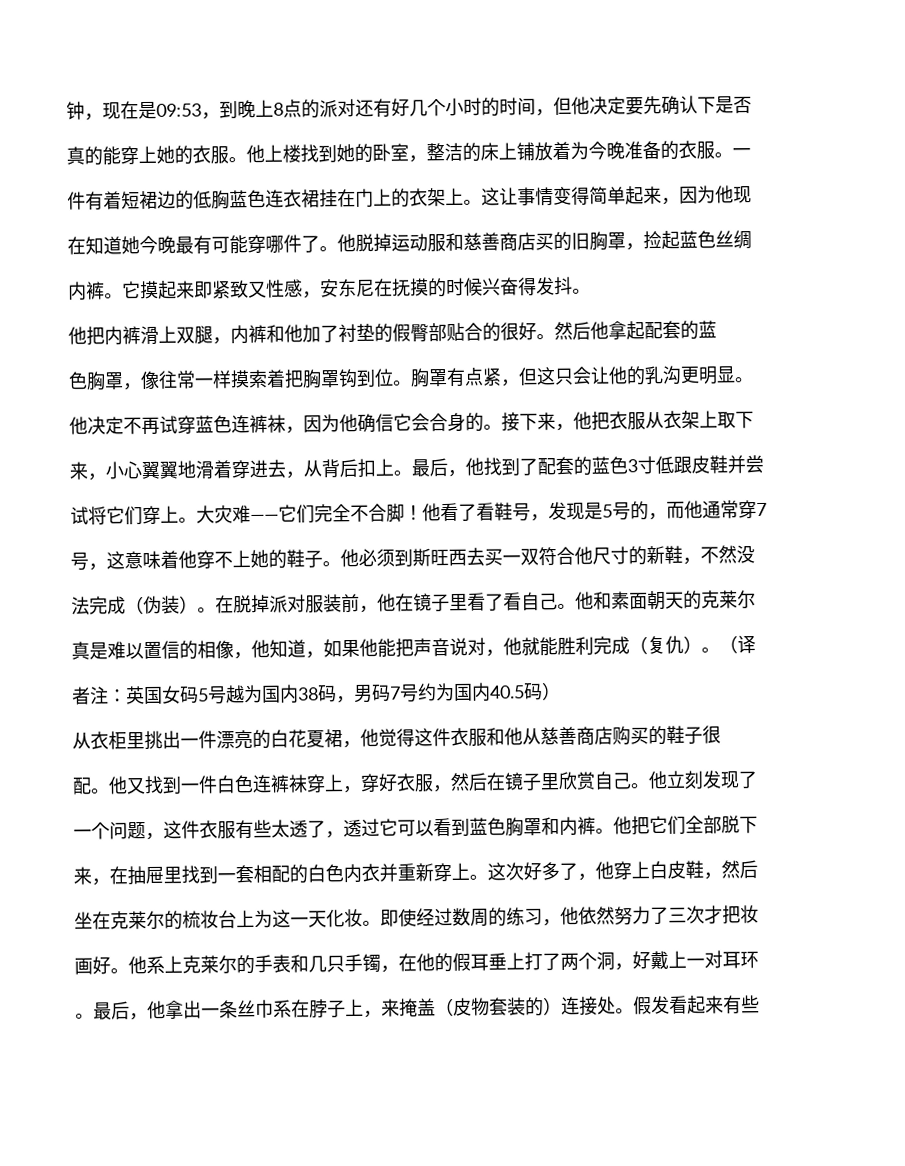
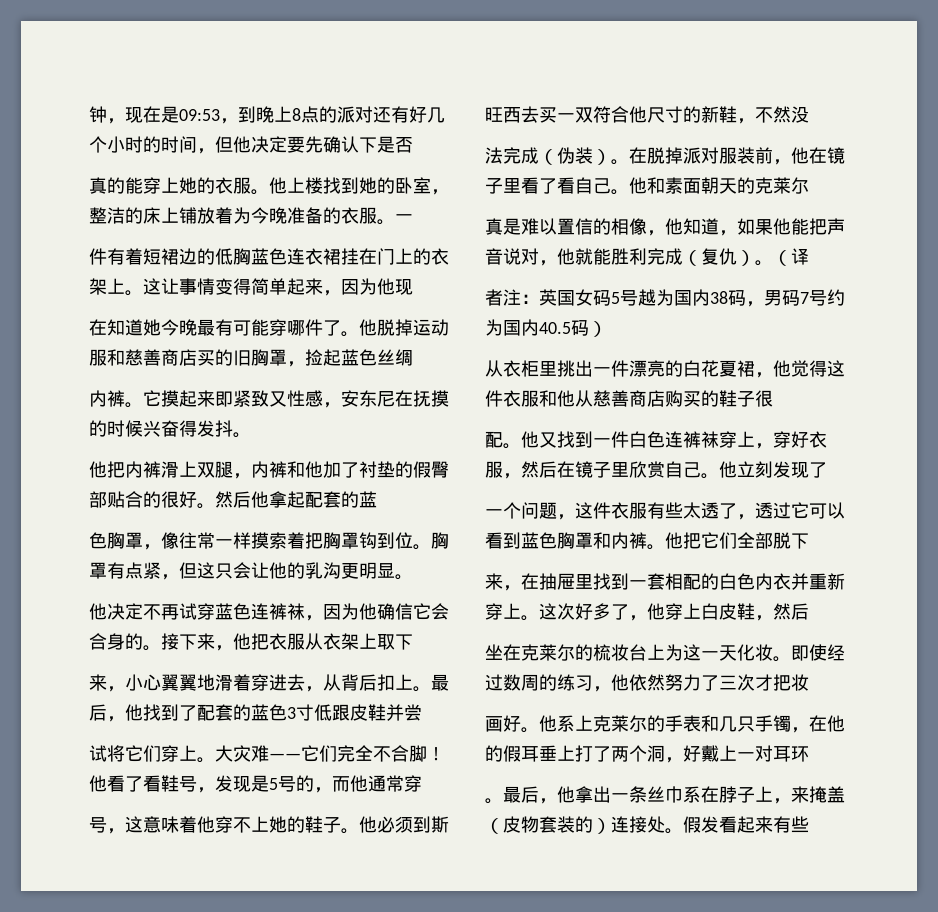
[756,502,767,517] 7 -> (422, 783) none

